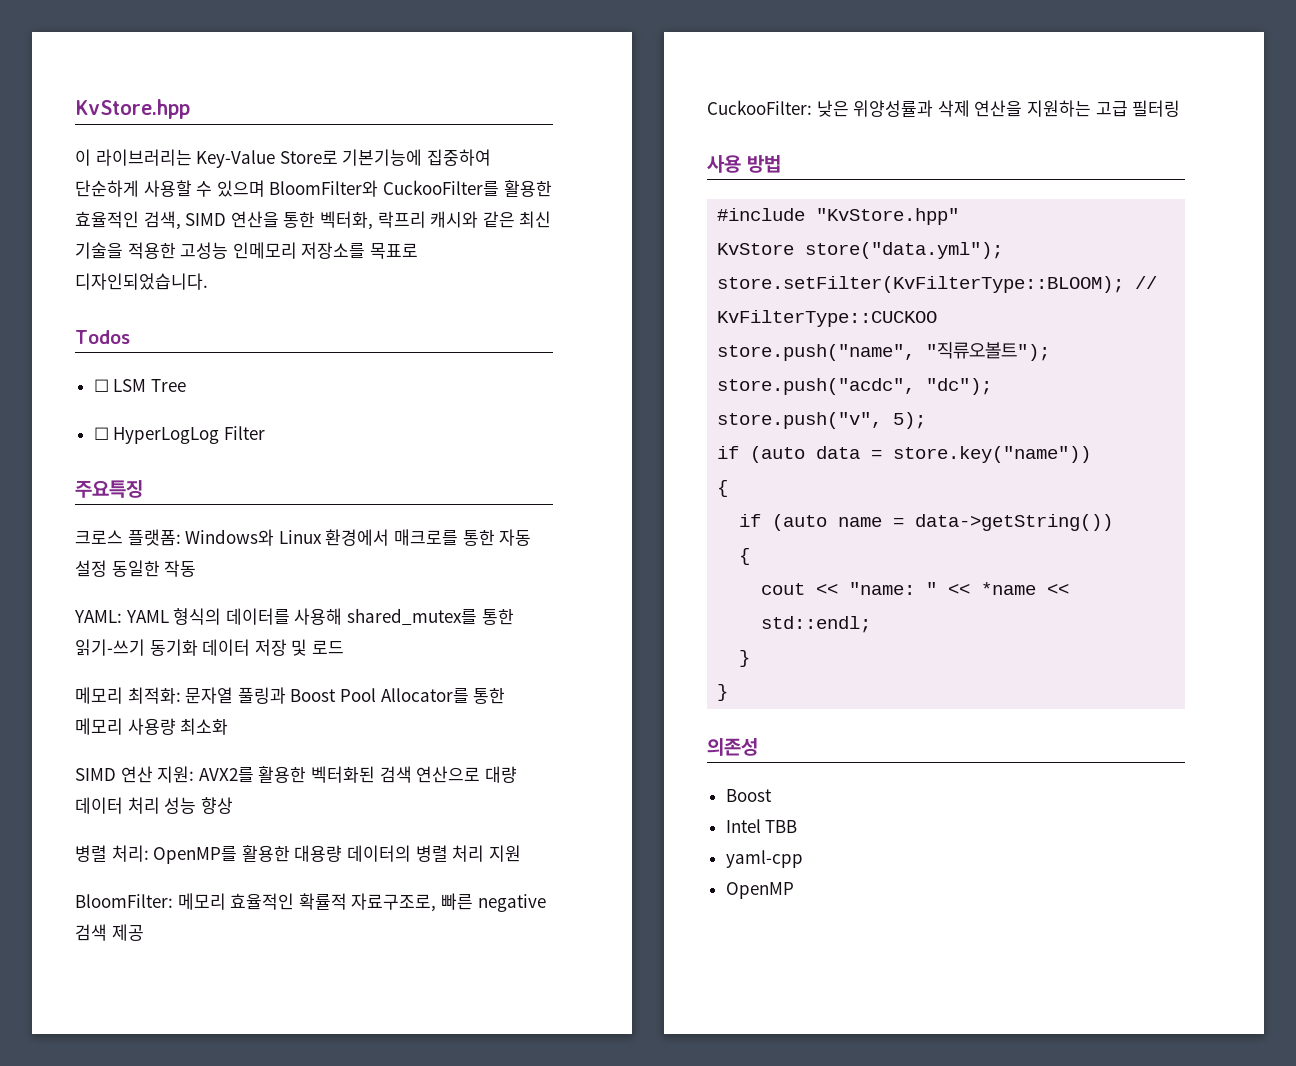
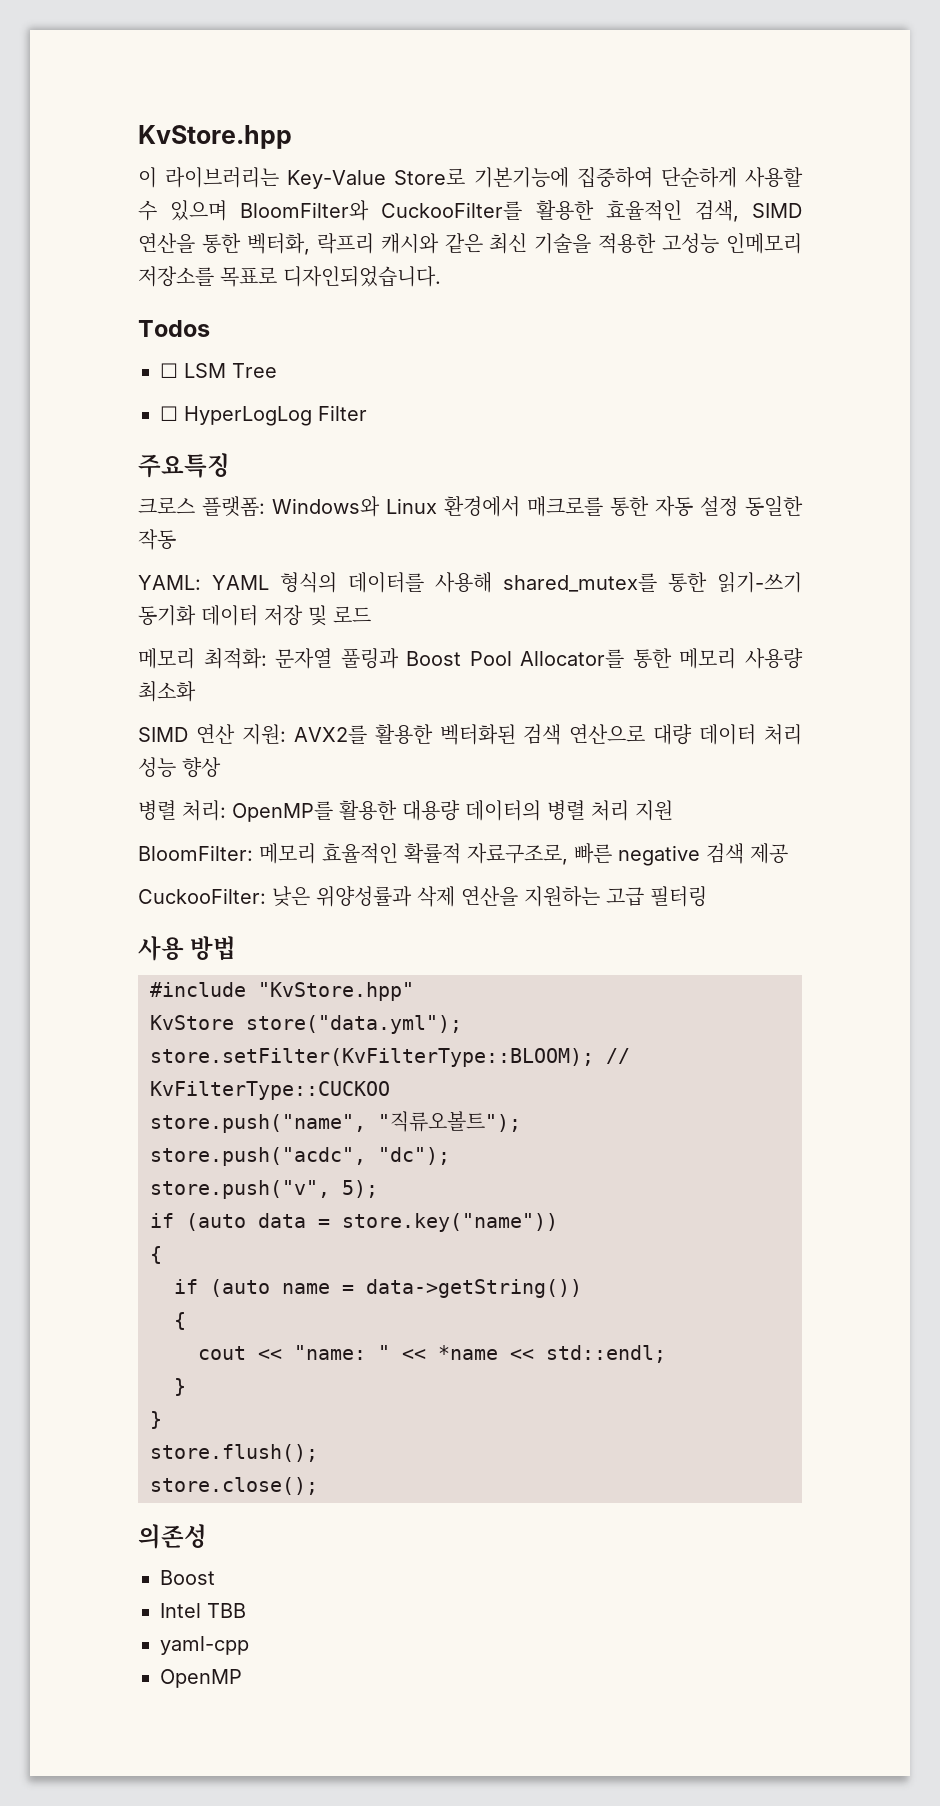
(729, 692) none -> [150,1444,318,1462] [150,1477,318,1495] // store.flush(); // store.close();

